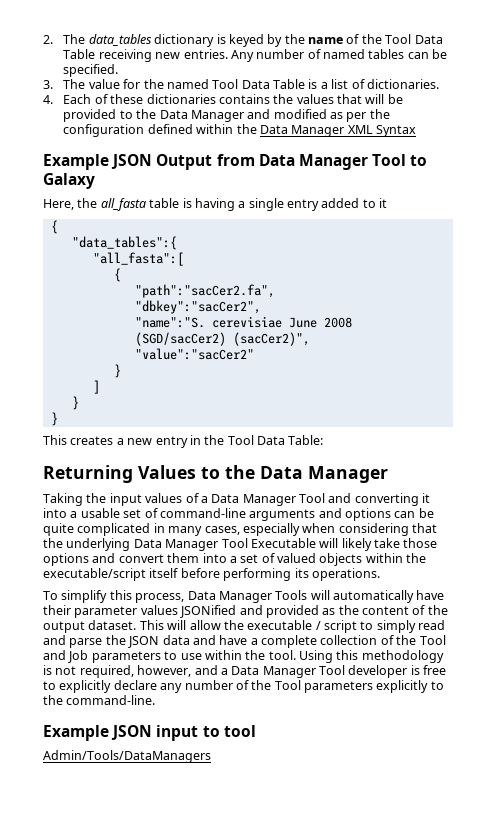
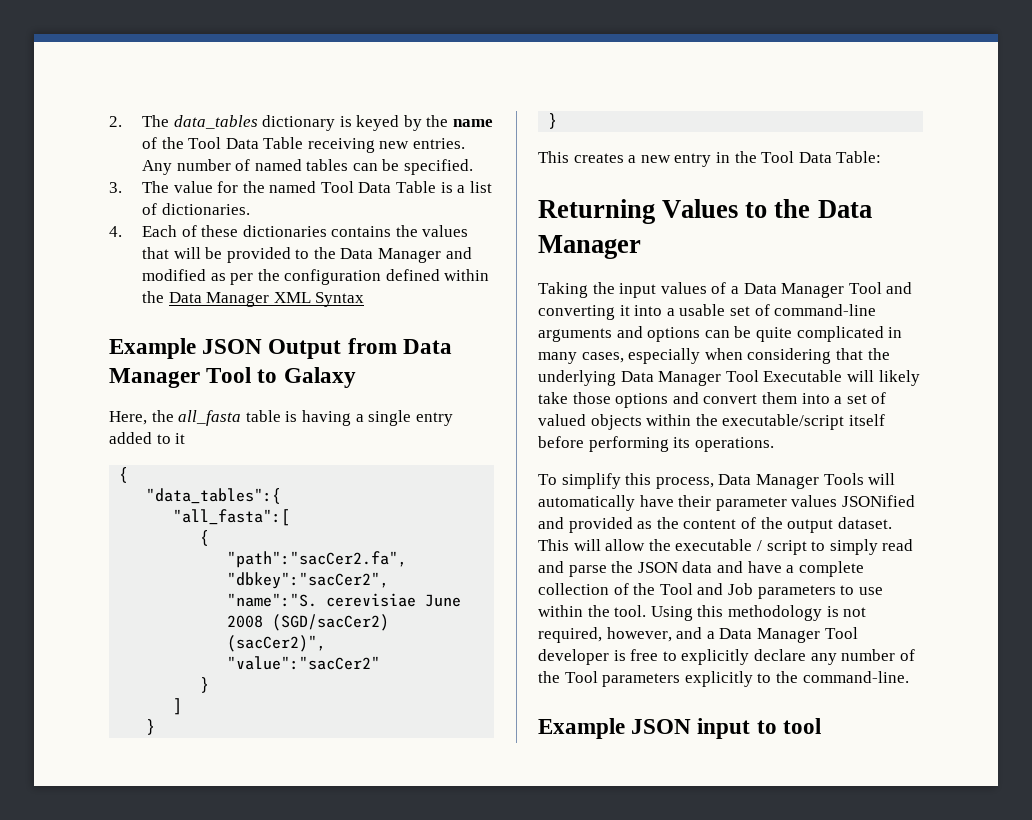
[43,750,211,763] // Admin/Tools/DataManagers -> (821, 726) none

